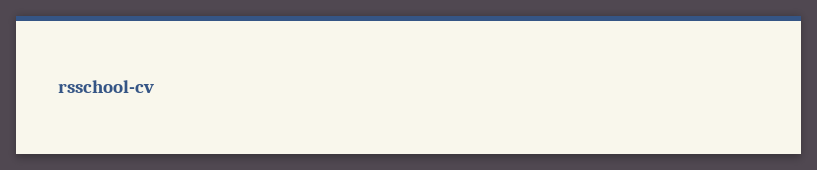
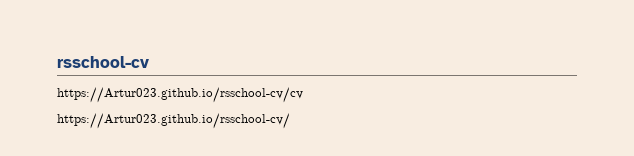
(154, 86) none -> [57,87,303,103] [57,113,290,129] // https://Artur023.github.io/rsschool-cv/cv // https://Artur023.github.io/rsschool-cv/

